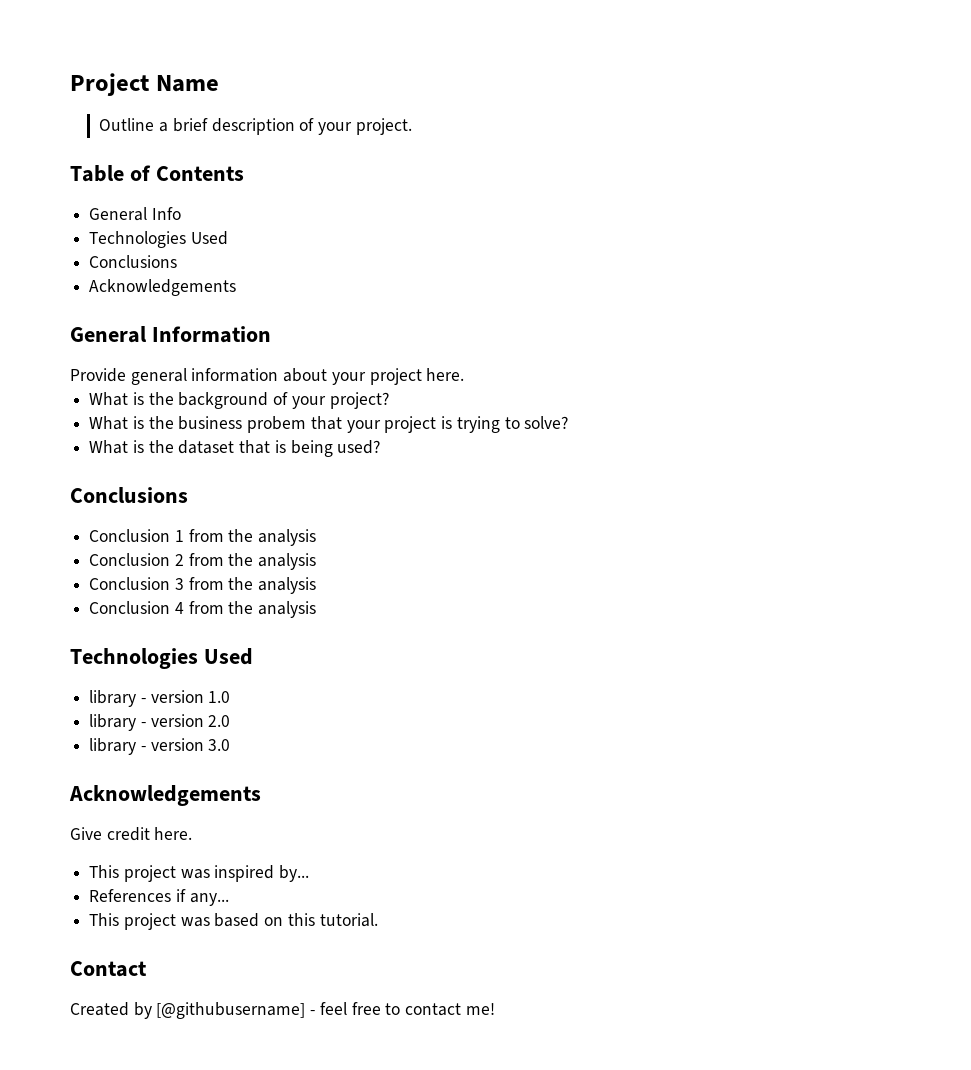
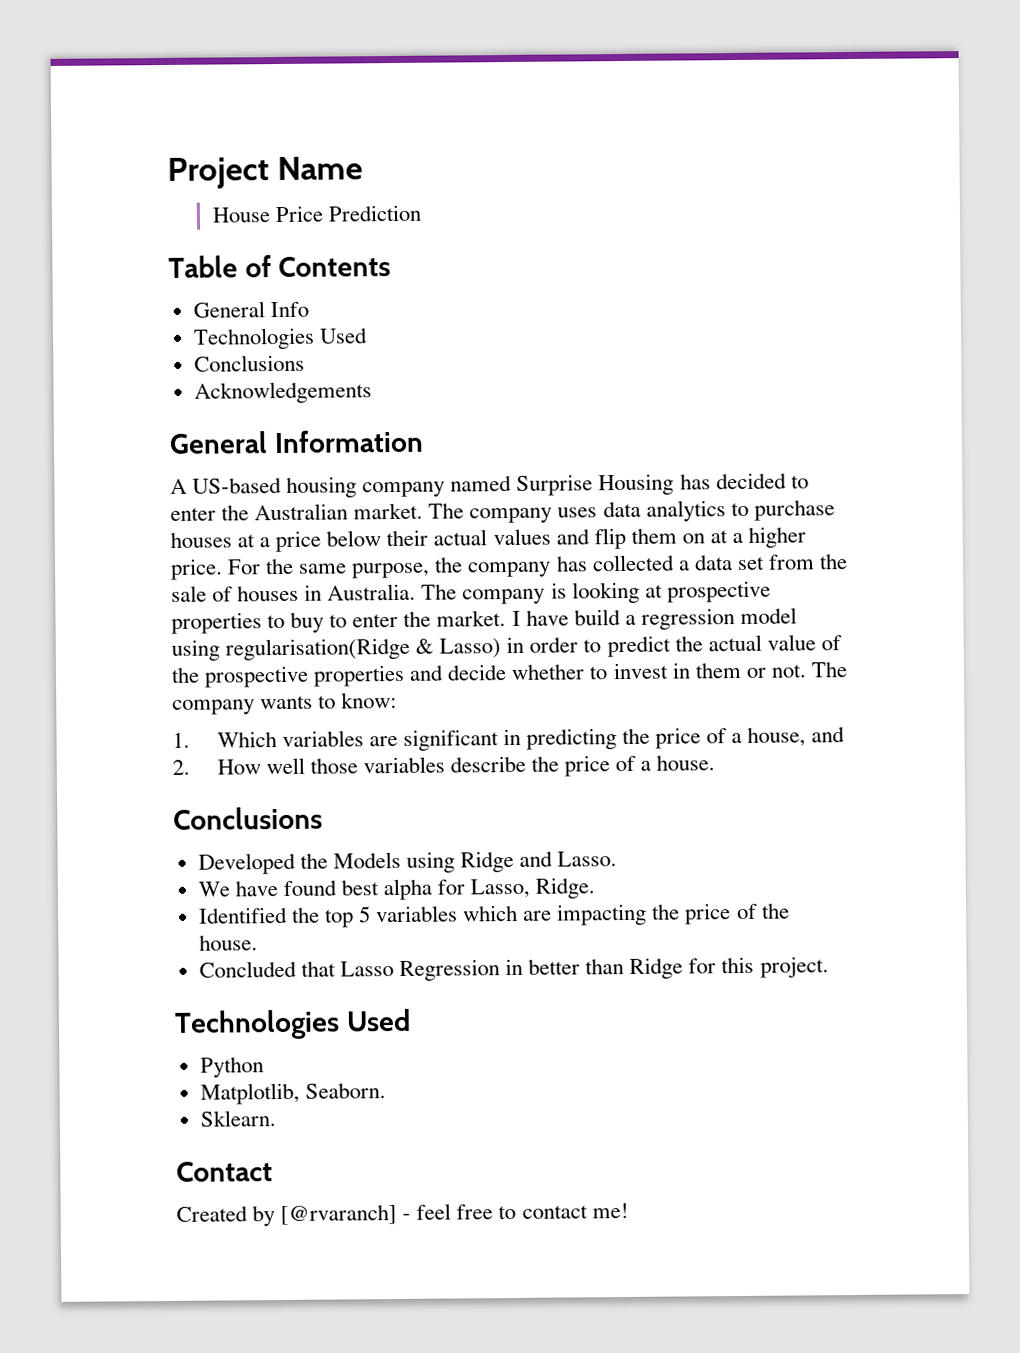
[99,118,412,135] Outline a brief description of your project. -> [211,204,422,223] House Price Prediction
[70,368,465,385] [89,392,389,409] [89,416,569,433] [89,440,381,457] [70,487,188,503] [89,529,317,546] [89,553,317,570] [89,577,317,594] [89,601,317,618] [70,648,253,669] [89,690,231,707] [89,714,231,731] [89,738,231,755] [69,785,261,806] [70,827,193,841] [89,865,310,882] [89,889,229,906] [89,913,378,930] Provide general information about your project here. // What is the background of your project? // What is the business probem that your project is trying to solve? // What is the dataset that is being used? // Conclusions // Conclusion 1 from the analysis // Conclusion 2 from the analysis // Conclusion 3 from the analysis // Conclusion 4 from the analysis // Technologies Used // library - version 1.0 // library - version 2.0 // library - version 3.0 // Acknowledgements // Give credit here. // This project was inspired by... // References if any... // This project was based on this tutorial. -> [170,472,809,498] [170,499,835,524] [170,526,807,553] [170,553,848,580] [171,580,771,605] [171,607,797,634] [171,634,842,661] [171,661,848,688] [172,691,398,715] [172,726,846,751] [172,754,716,777] [173,806,323,830] [197,850,618,875] [197,877,596,901] [198,902,790,928] [198,934,258,951] [198,956,829,981] [174,1008,411,1040] [199,1056,264,1078] [199,1082,386,1105] [199,1110,276,1127] A US-based housing company named Surprise Housing has decided to enter the Australian market. The company uses data analytics to purchase houses at a price below their actual values and flip them on at a higher price. For the same purpose, the company has collected a data set from the sale of houses in Australia. The company is looking at prospective properties to buy to enter the market. I have build a regression model using regularisation(Ridge & Lasso) in order to predict the actual value of the prospective properties and decide whether to invest in them or not. The company wants to know: // 1. Which variables are significant in predicting the price of a house, and // 2. How well those variables describe the price of a house. // Conclusions // Developed the Models using Ridge and Lasso. // We have found best alpha for Lasso, Ridge. // Identified the top 5 variables which are impacting the price of the house. // Concluded that Lasso Regression in better than Ridge for this project. // Technologies Used // Python // Matplotlib, Seaborn. // Sklearn.
[156,1002,306,1019] [@githubusername] -> [280,1204,398,1226] [@rvaranch]

